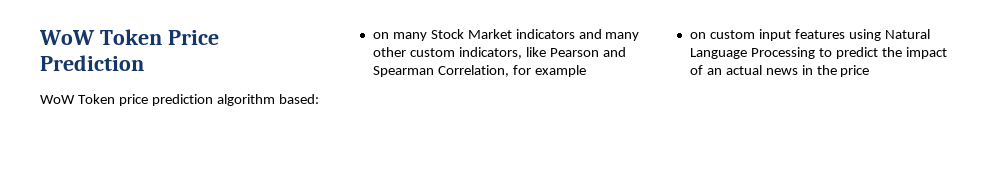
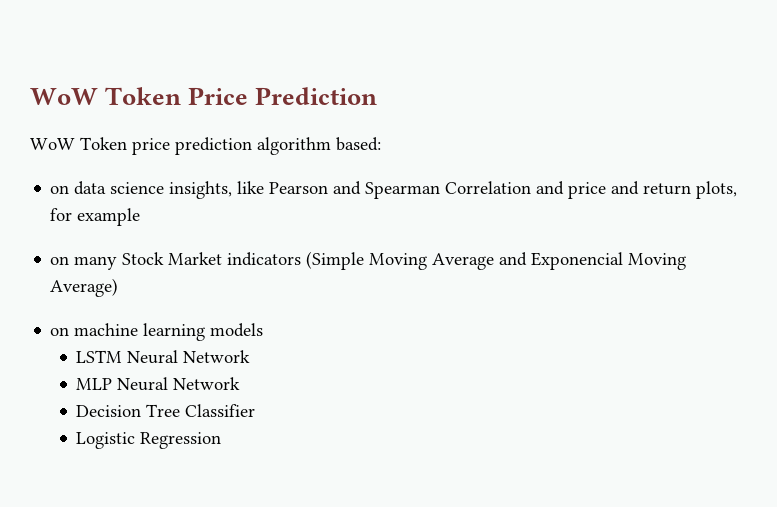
(319, 99) none -> [50,181,738,199] [50,208,141,226] // on data science insights, like Pearson and Spearman Correlation and price and return plots, for example
[578,29,640,41] [372,47,626,59] [372,65,586,77] [689,29,930,41] [689,47,947,59] [689,65,870,77] and many other custom indicators, like Pearson and Spearman Correlation, for example // on custom input features using Natural Language Processing to predict the impact of an actual news in the price -> [306,251,687,270] [50,278,119,297] [50,323,264,341] [76,350,251,364] [76,377,241,391] [76,404,256,417] [76,432,222,449] (Simple Moving Average and Exponencial Moving Average) // on machine learning models // LSTM Neural Network // MLP Neural Network // Decision Tree Classifier // Logistic Regression

